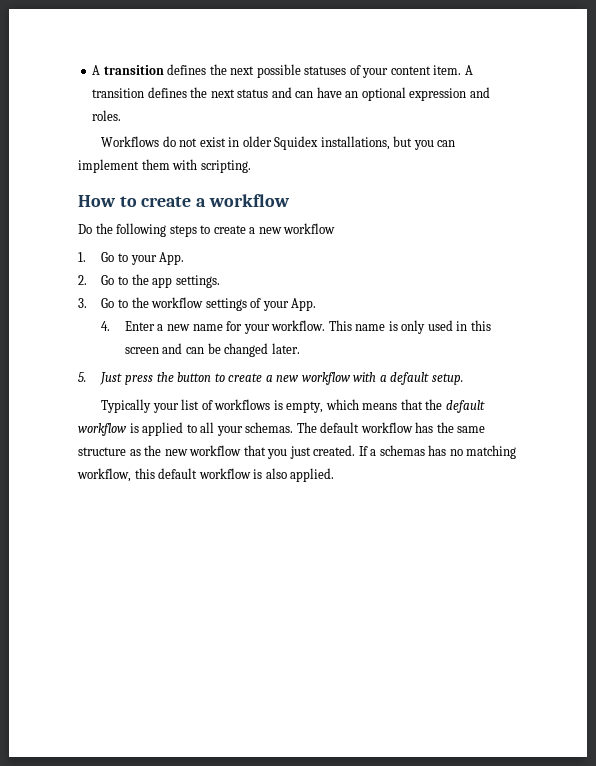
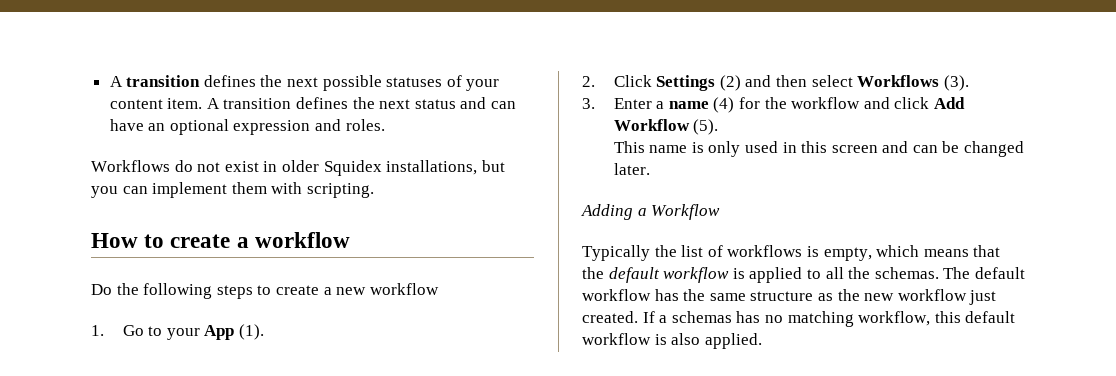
[159,252,185,265] App. -> [204,324,264,340] App (1).
[101,274,220,288] [78,297,317,311] [101,320,326,334] Go to the app settings. // 3. Go to the workflow settings of your App. // 4. Enter a new name for your workflow. -> [613,75,969,91] [582,97,965,113] [613,119,719,135] Click Settings (2) and then select Workflows (3). // 3. Enter a name (4) for the workflow and click Add Workflow (5). //
[78,372,463,385] 5. Just press the button to create a new workflow with a default setup. -> [581,204,721,220] Adding a Workflow
[152,403,179,413] your -> [654,245,677,257] the
[216,426,243,436] your -> [848,267,871,279] the
[243,445,288,459] that you -> (967, 295) none

